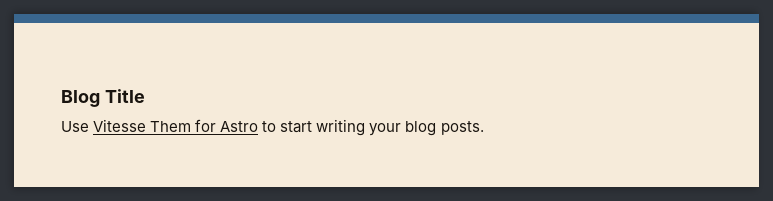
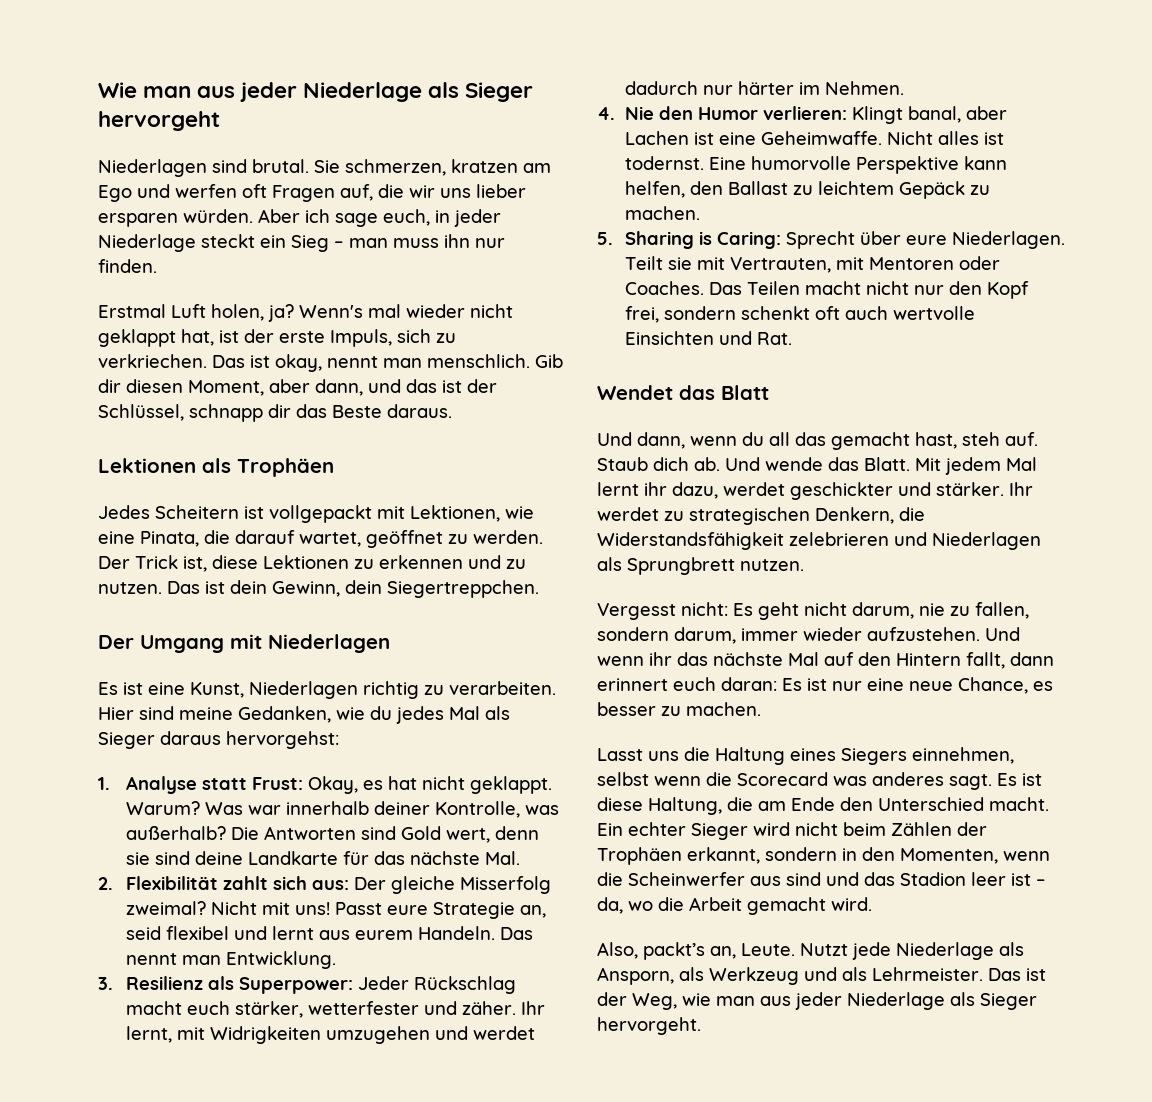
[61,89,145,107] [61,119,484,136] Blog Title // Use Vitesse Them for Astro to start writing your blog posts. -> [98,82,534,102] [98,111,220,131] [98,159,551,177] [98,184,526,202] [98,209,501,227] [98,234,505,252] [98,259,157,273] [98,304,513,322] [98,329,456,347] [98,354,563,372] [98,379,497,396] [98,404,452,422] [98,458,334,477] [98,505,534,523] [98,530,543,548] [98,555,526,572] [98,580,539,598] [98,634,390,653] [98,681,556,699] [98,706,510,724] [98,731,339,749] [98,776,552,794] [125,801,559,818] [125,826,539,843] [125,851,520,865] [98,876,551,894] [125,901,546,919] [125,926,533,940] [125,951,336,969] [98,976,516,994] [125,1001,545,1018] [125,1026,535,1044] [624,81,904,95] [597,106,1007,124] [624,131,1004,145] [624,156,1007,174] [624,181,990,199] [624,206,700,220] [597,231,1065,249] [624,256,1000,273] [624,281,1029,299] [624,306,975,323] [624,331,792,345] [597,385,769,400] [597,432,1038,450] [597,457,1037,475] [597,482,1033,500] [597,507,925,525] [597,532,1041,550] [597,557,804,575] [597,602,1029,620] [597,627,1020,644] [597,652,1054,669] [597,677,1053,694] [597,702,761,716] [597,747,1014,765] [597,772,1042,790] [597,797,1049,815] [597,822,987,840] [597,847,1050,865] [597,872,1046,886] [597,897,872,915] [597,942,1024,960] [597,967,1046,985] [597,992,1037,1010] [597,1017,701,1035] Wie man aus jeder Niederlage als Sieger hervorgeht // Niederlagen sind brutal. Sie schmerzen, kratzen am Ego und werfen oft Fragen auf, die wir uns lieber ersparen würden. Aber ich sage euch, in jeder Niederlage steckt ein Sieg – man muss ihn nur finden. // Erstmal Luft holen, ja? Wenn's mal wieder nicht geklappt hat, ist der erste Impuls, sich zu verkriechen. Das ist okay, nennt man menschlich. Gib dir diesen Moment, aber dann, und das ist der Schlüssel, schnapp dir das Beste daraus. // Lektionen als Trophäen // Jedes Scheitern ist vollgepackt mit Lektionen, wie eine Pinata, die darauf wartet, geöffnet zu werden. Der Trick ist, diese Lektionen zu erkennen und zu nutzen. Das ist dein Gewinn, dein Siegertreppchen. // Der Umgang mit Niederlagen // Es ist eine Kunst, Niederlagen richtig zu verarbeiten. Hier sind meine Gedanken, wie du jedes Mal als Sieger daraus hervorgehst: // 1. Analyse statt Frust: Okay, es hat nicht geklappt. Warum? Was war innerhalb deiner Kontrolle, was außerhalb? Die Antworten sind Gold wert, denn sie sind deine Landkarte für das nächste Mal. // 2. Flexibilität zahlt sich aus: Der gleiche Misserfolg zweimal? Nicht mit uns! Passt eure Strategie an, seid flexibel und lernt aus eurem Handeln. Das nennt man Entwicklung. // 3. Resilienz als Superpower: Jeder Rückschlag macht euch stärker, wetterfester und zäher. Ihr lernt, mit Widrigkeiten umzugehen und werdet dadurch nur härter im Nehmen. // 4. Nie den Humor verlieren: Klingt banal, aber Lachen ist eine Geheimwaffe. Nicht alles ist todernst. Eine humorvolle Perspektive kann helfen, den Ballast zu leichtem Gepäck zu machen. // 5. Sharing is Caring: Sprecht über eure Niederlagen. Teilt sie mit Vertrauten, mit Mentoren oder Coaches. Das Teilen macht nicht nur den Kopf frei, sondern schenkt oft auch wertvolle Einsichten und Rat. // Wendet das Blatt // Und dann, wenn du all das gemacht hast, steh auf. Staub dich ab. Und wende das Blatt. Mit jedem Mal lernt ihr dazu, werdet geschickter und stärker. Ihr werdet zu strategischen Denkern, die Widerstandsfähigkeit zelebrieren und Niederlagen als Sprungbrett nutzen. // Vergesst nicht: Es geht nicht darum, nie zu fallen, sondern darum, immer wieder aufzustehen. Und wenn ihr das nächste Mal auf den Hintern fallt, dann erinnert euch daran: Es ist nur eine neue Chance, es besser zu machen. // Lasst uns die Haltung eines Siegers einnehmen, selbst wenn die Scorecard was anderes sagt. Es ist diese Haltung, die am Ende den Unterschied macht. Ein echter Sieger wird nicht beim Zählen der Trophäen erkannt, sondern in den Momenten, wenn die Scheinwerfer aus sind und das Stadion leer ist – da, wo die Arbeit gemacht wird. // Also, packt’s an, Leute. Nutzt jede Niederlage als Ansporn, als Werkzeug und als Lehrmeister. Das ist der Weg, wie man aus jeder Niederlage als Sieger hervorgeht.

